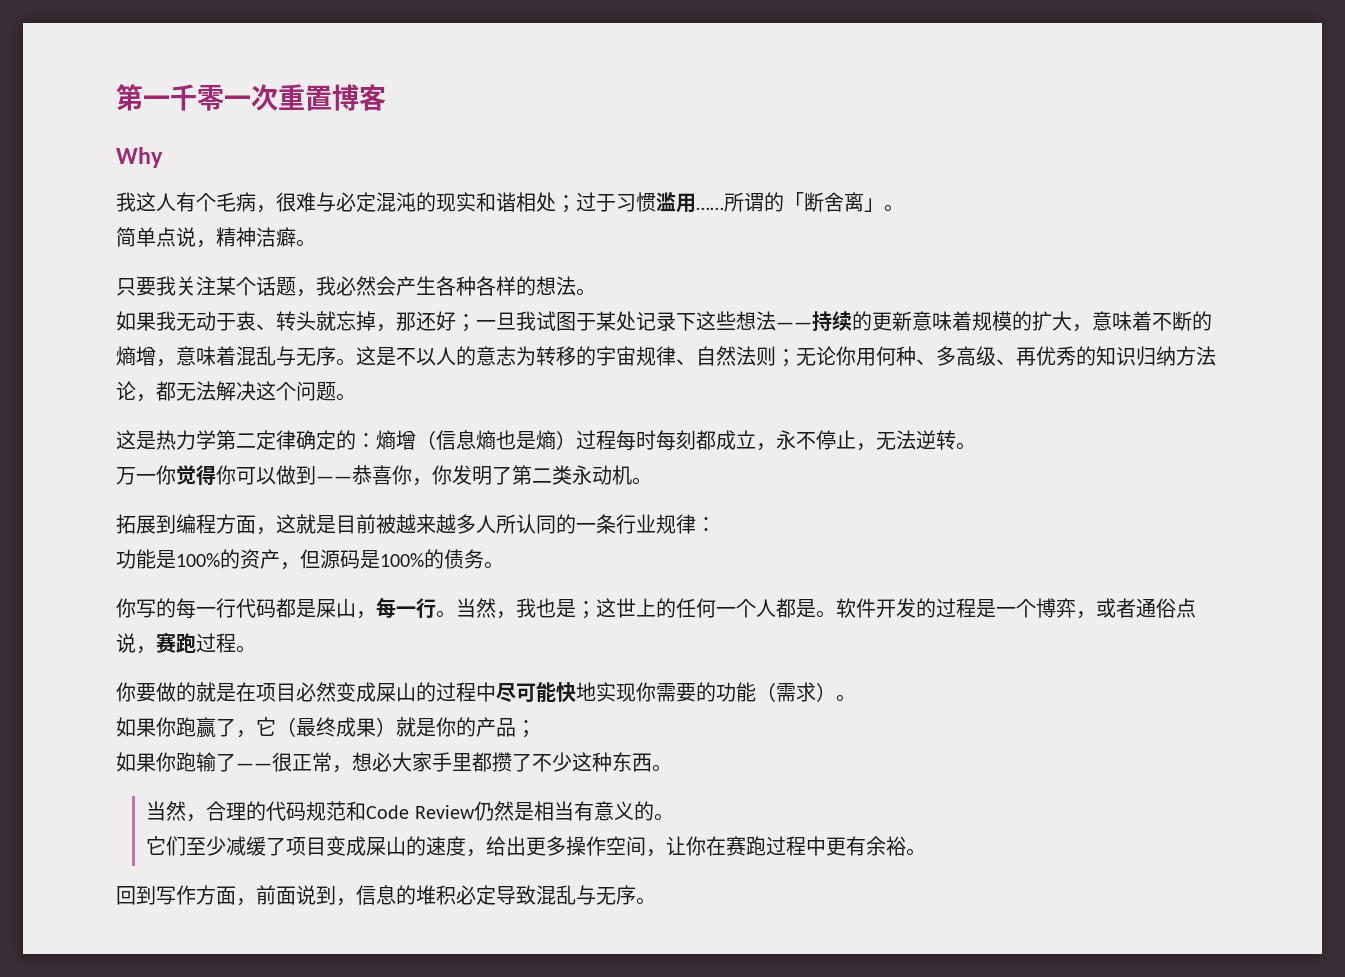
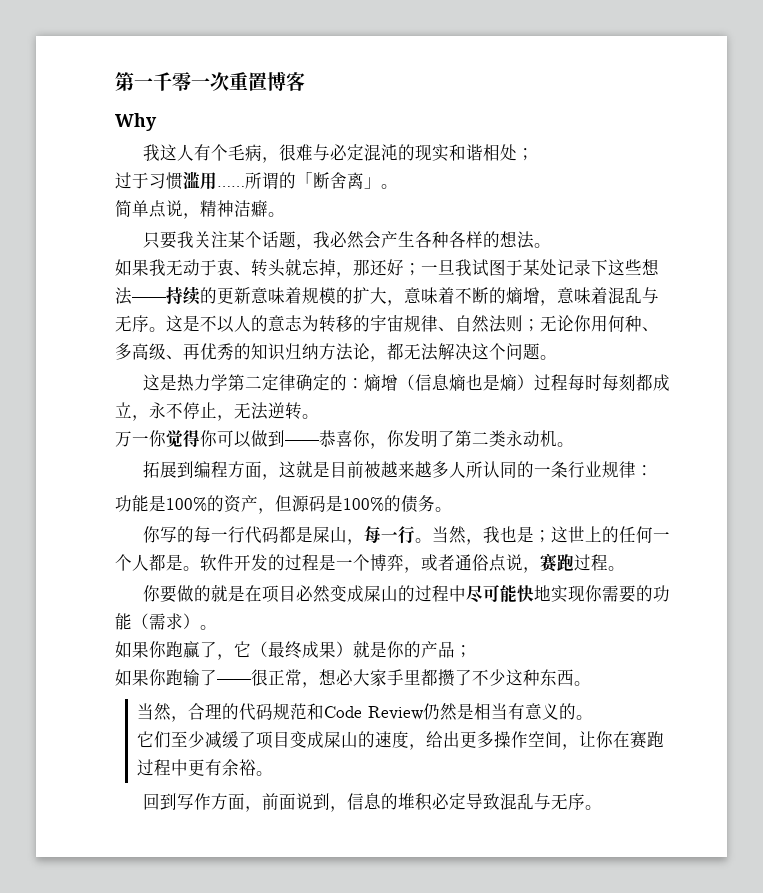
(576, 204) none -> (534, 154) //

